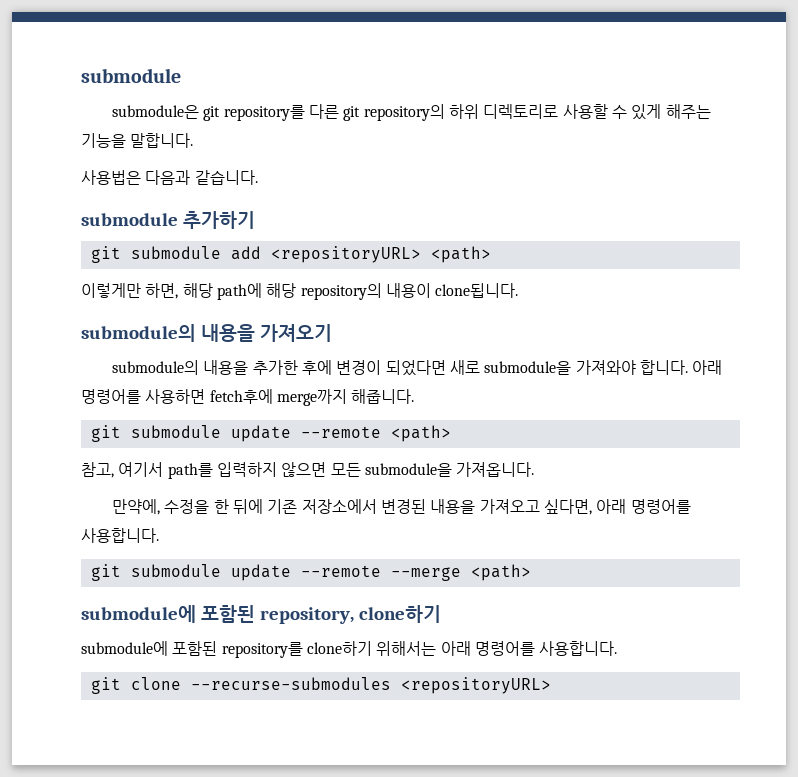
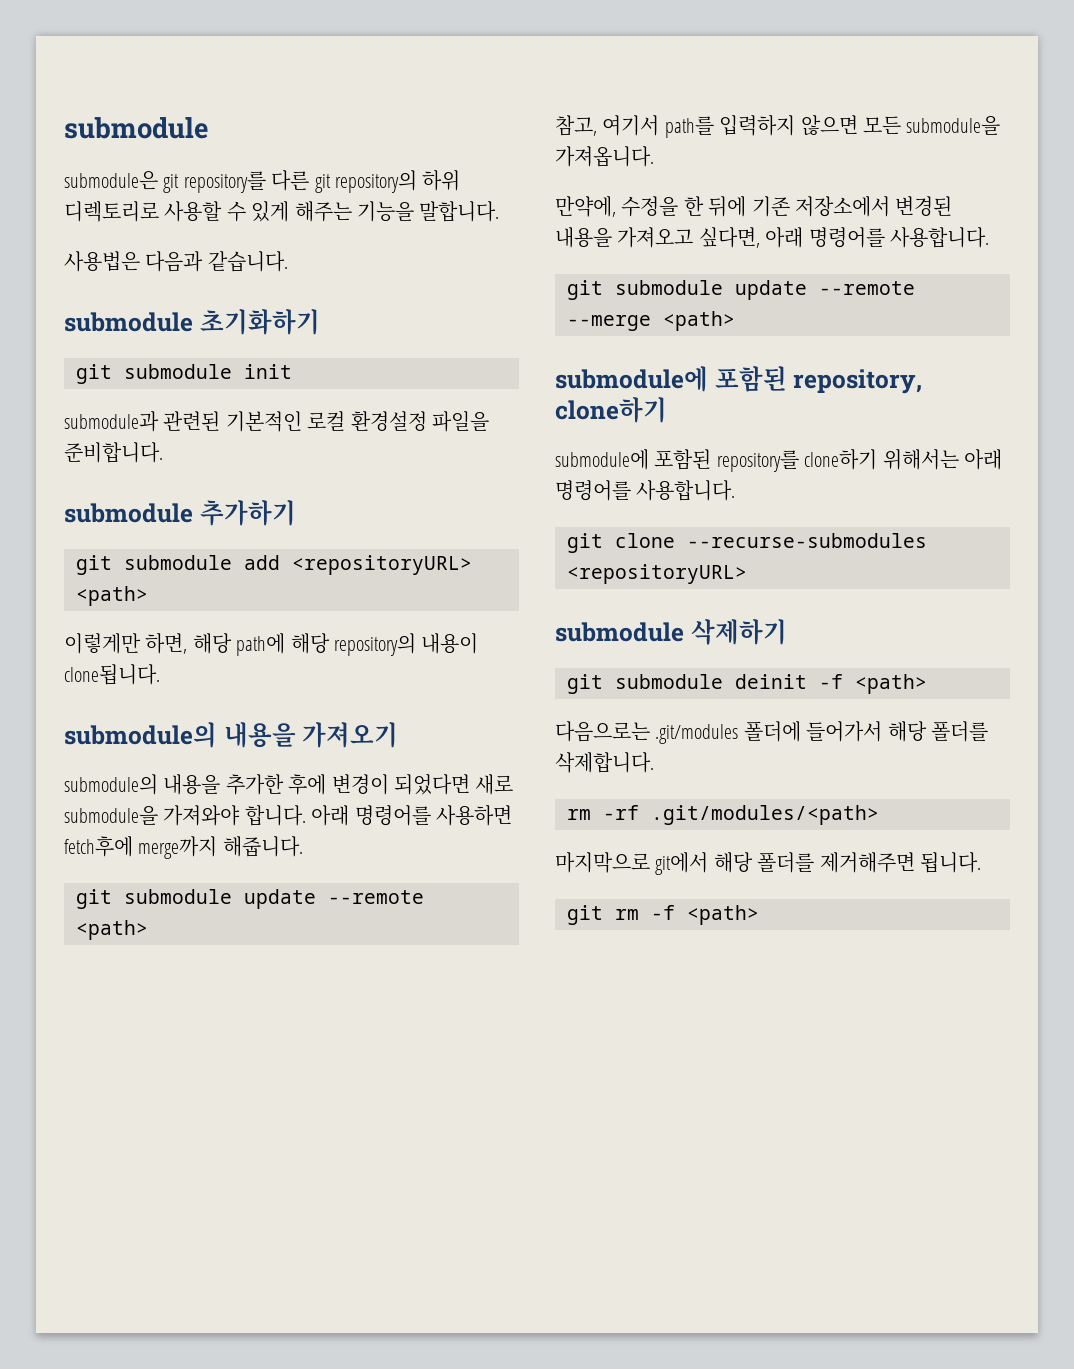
(258, 177) none -> [64,309,320,335] [76,364,292,384] [64,411,489,432] [64,442,163,463] // submodule 초기화하기 // git submodule init // submodule과 관련된 기본적인 로컬 환경설정 파일을 준비합니다.
(551, 685) none -> [555,619,787,645] [567,674,927,694] [555,721,988,744] [555,752,654,773] [567,805,879,825] [555,852,981,875] [567,905,759,925] // submodule 삭제하기 // git submodule deinit -f <path> // 다음으로는 .git/modules 폴더에 들어가서 해당 폴더를 삭제합니다. // rm -rf .git/modules/<path> // 마지막으로 git에서 해당 폴더를 제거해주면 됩니다. // git rm -f <path>

